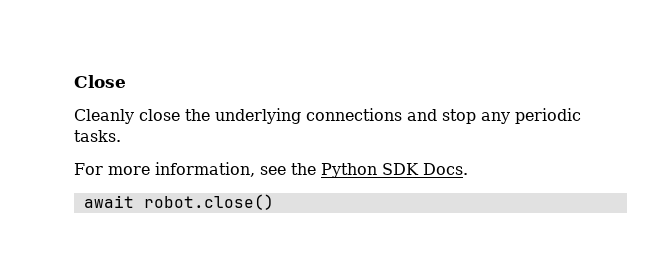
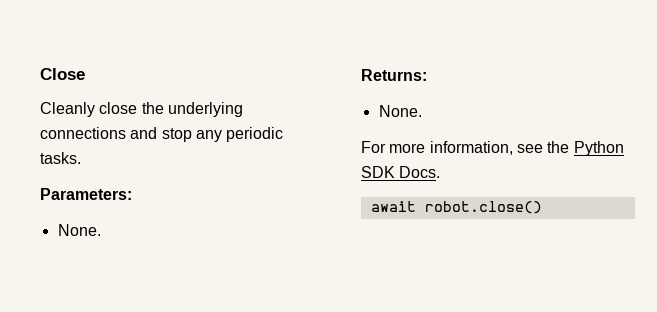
(121, 136) none -> [40,188,132,200] [57,224,101,236] [361,69,427,81] [378,105,422,117] // Parameters: // None. // Returns: // None.

